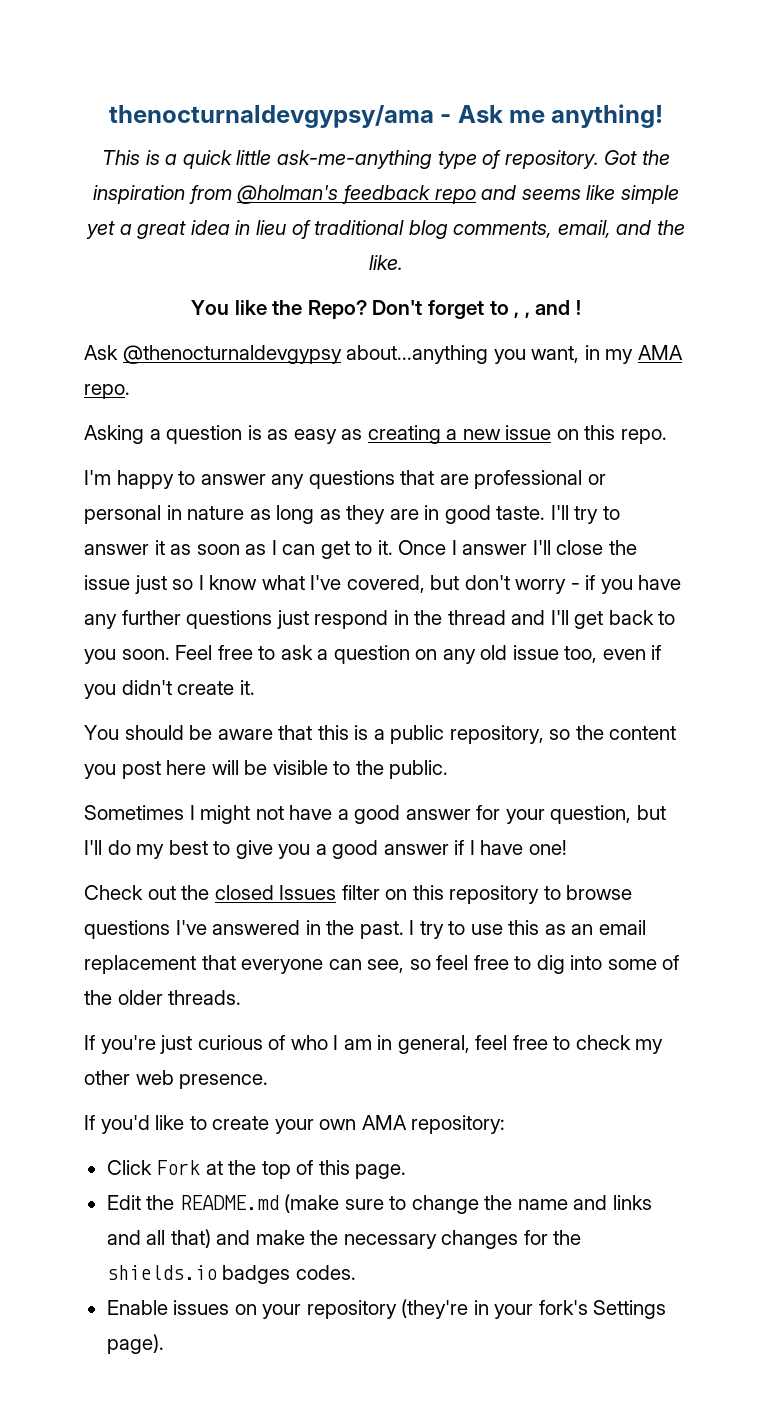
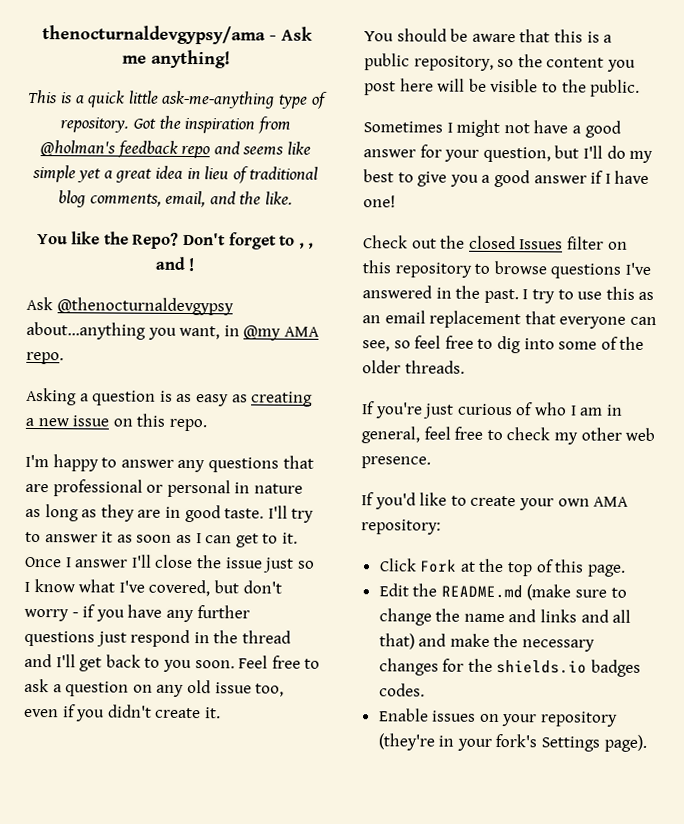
[605,349,634,364] my -> [243,325,282,341] @my

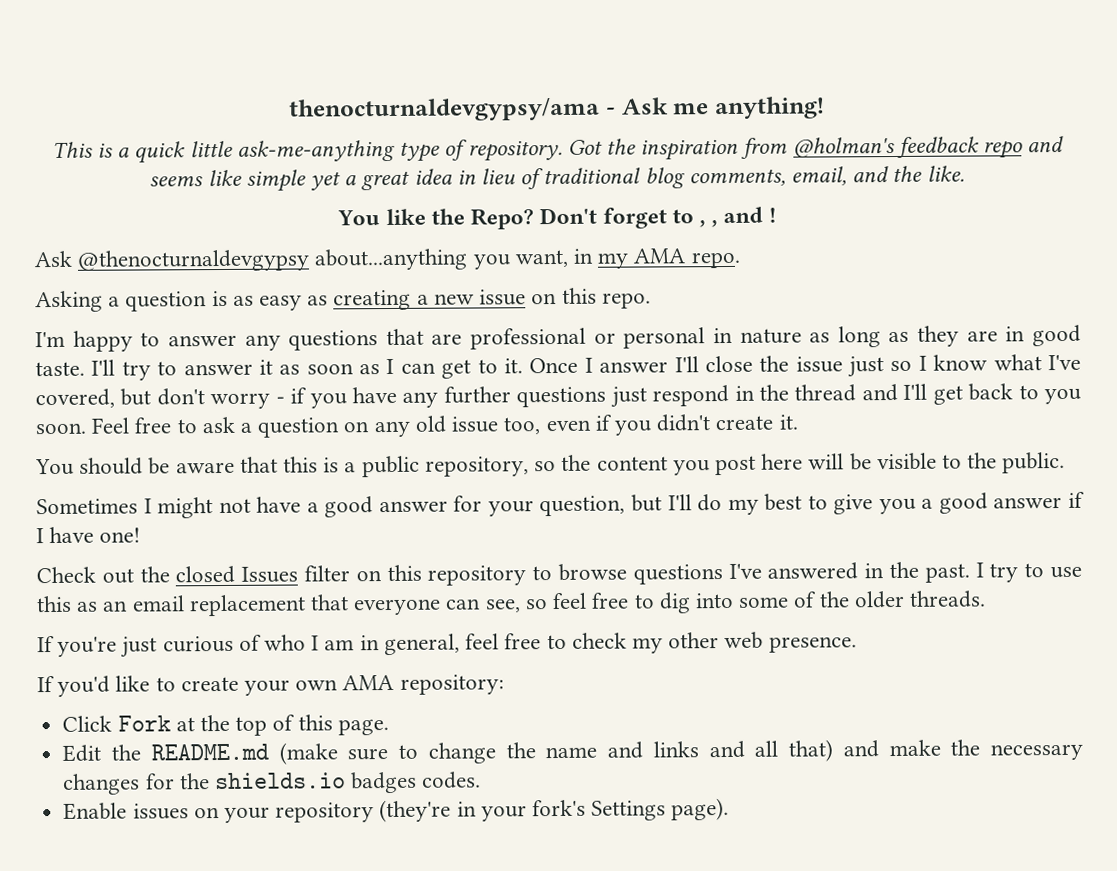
[243,325,282,341] @my -> [597,252,630,269] my

